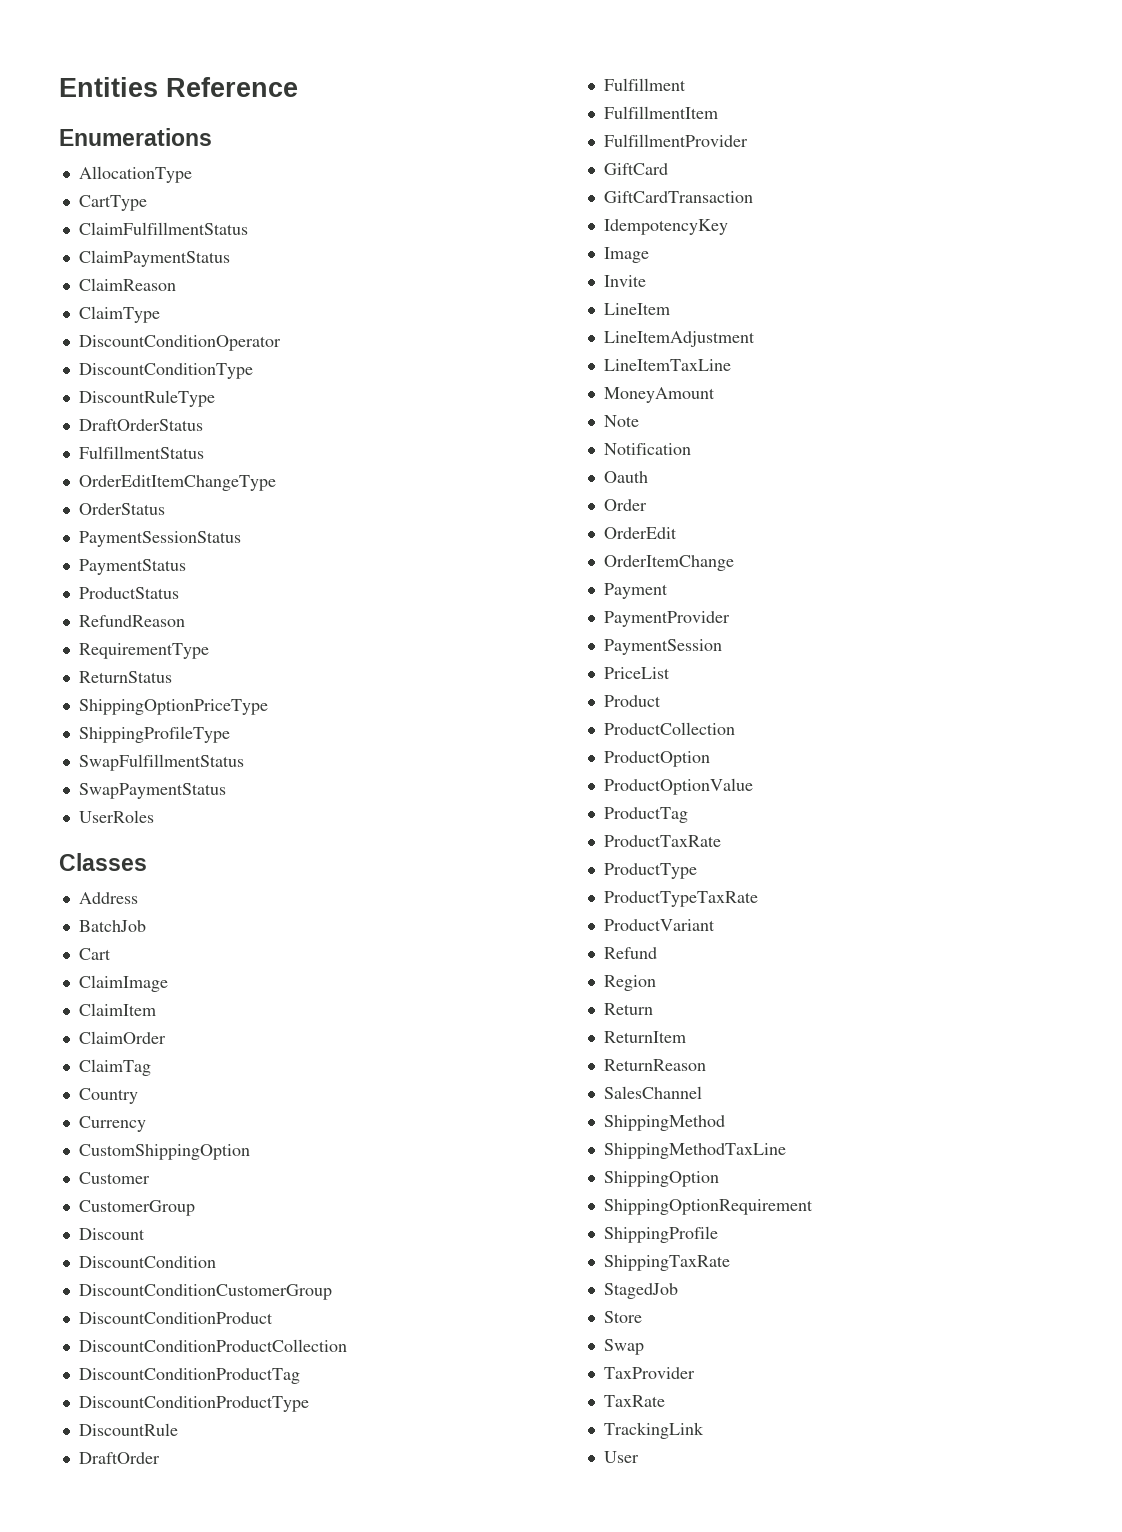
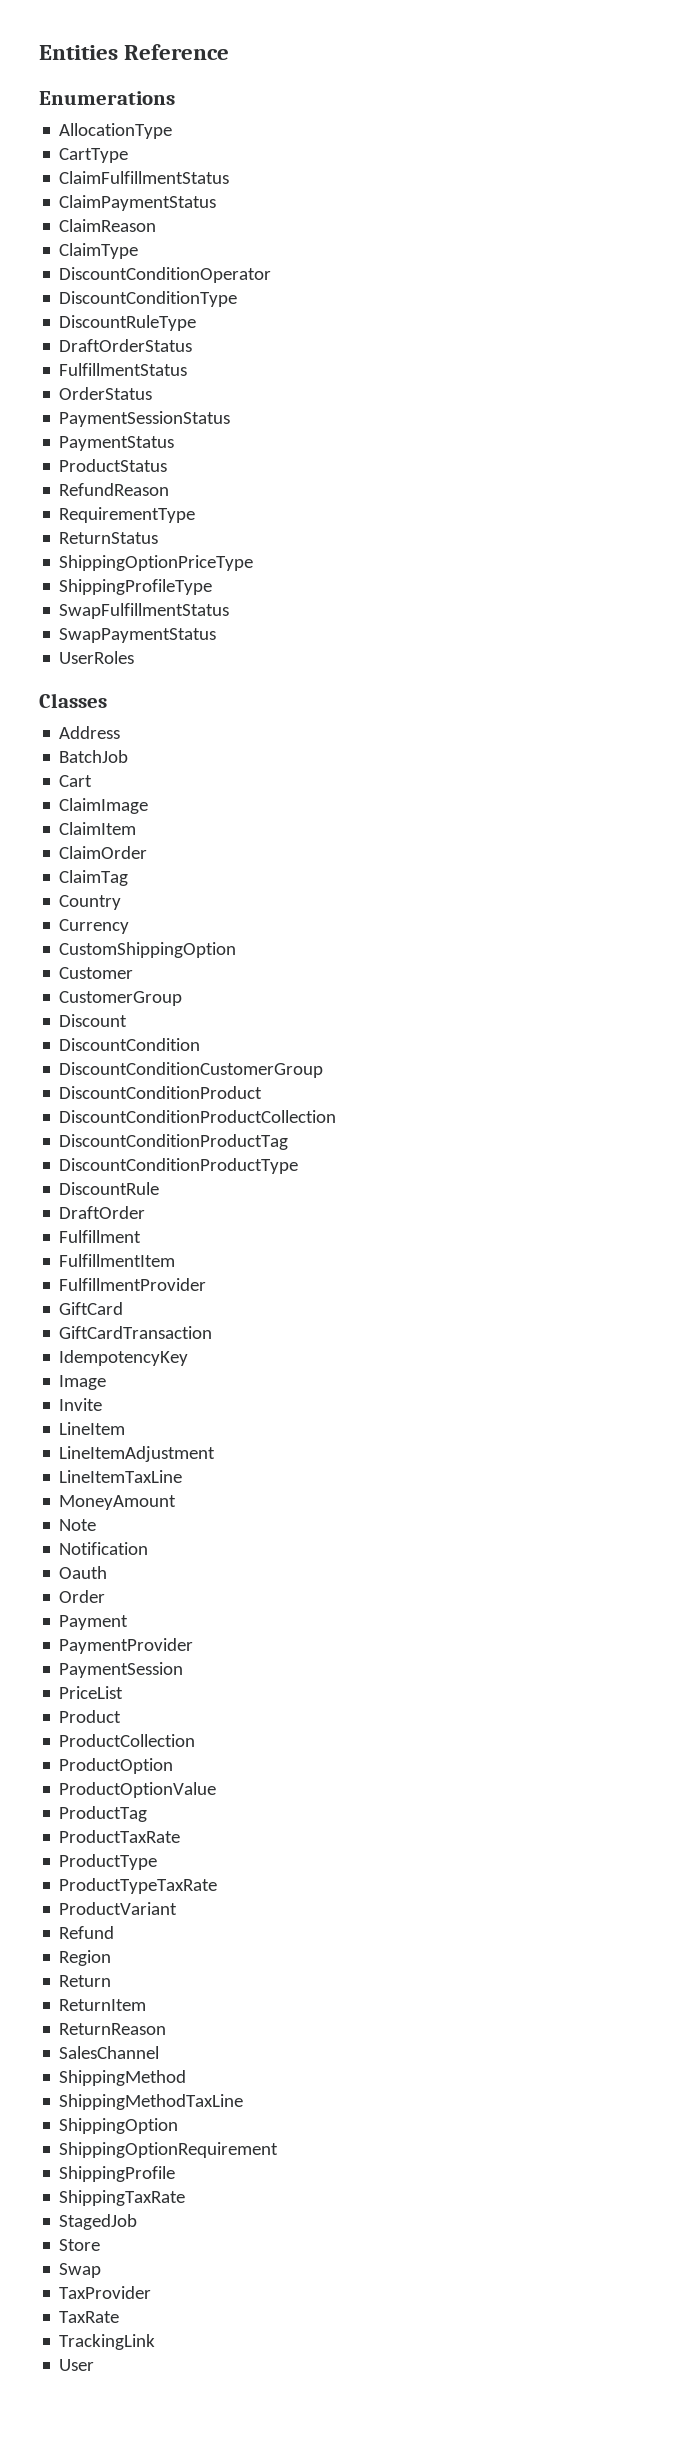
[78,475,276,491] // OrderEditItemChangeType -> (188, 369) none
[603,527,677,539] [603,555,734,571] // OrderEdit // OrderItemChange -> (106, 1596) none

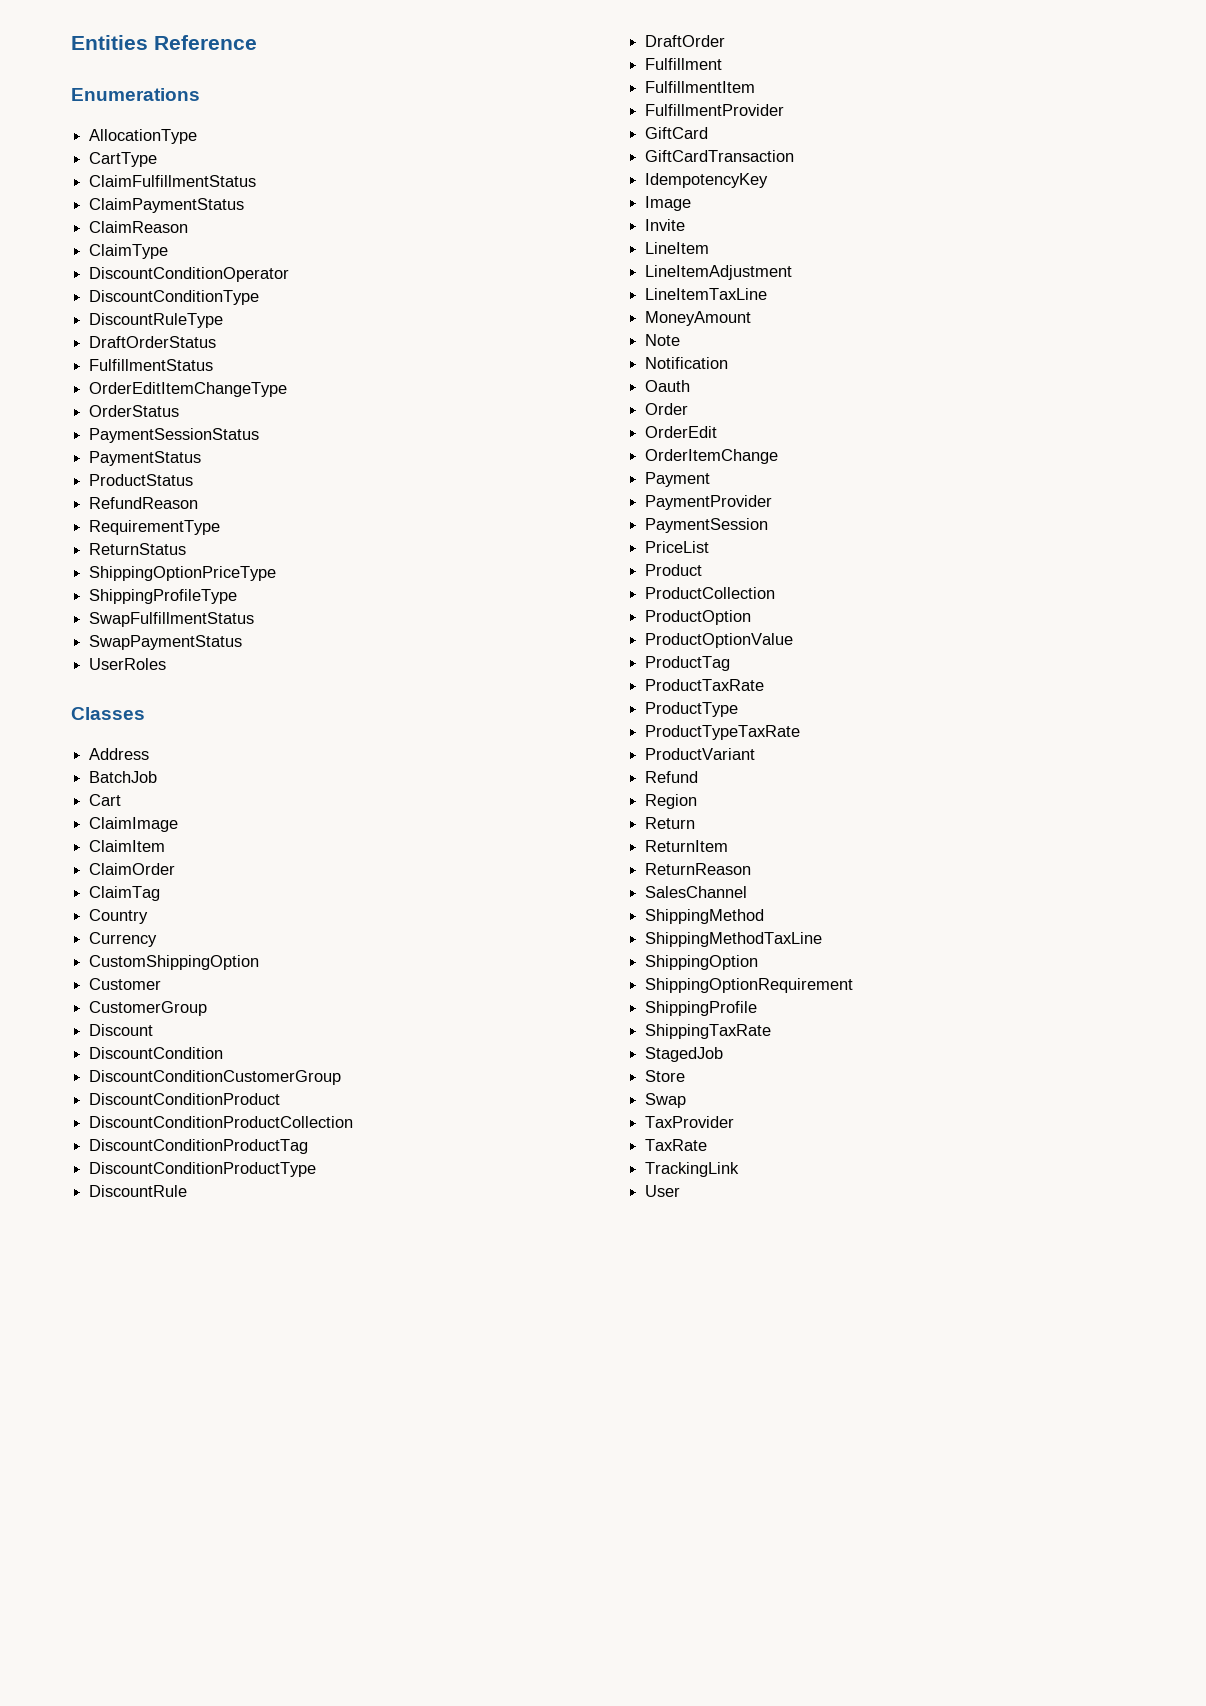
(188, 369) none -> [89,382,288,397] // OrderEditItemChangeType
(106, 1596) none -> [645,426,718,438] [645,449,779,464] // OrderEdit // OrderItemChange

